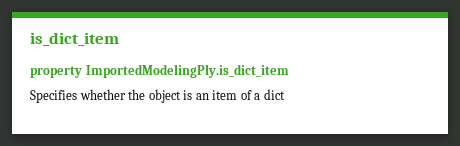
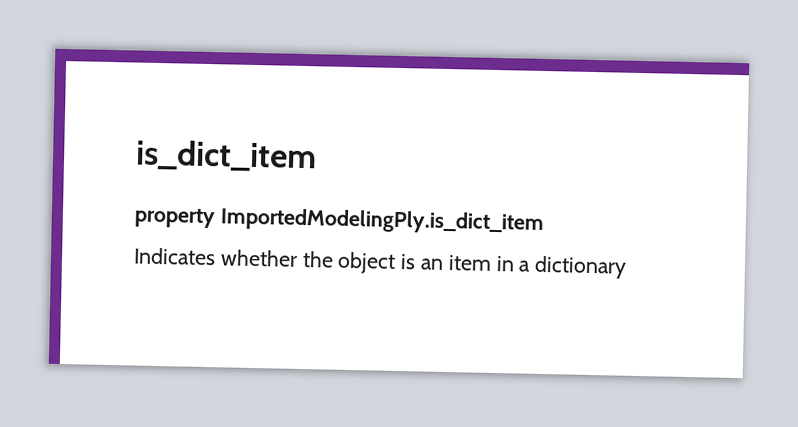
[30,90,77,103] Specifies -> [133,247,216,266] Indicates
[240,89,285,100] of a dict -> [495,255,628,279] in a dictionary

